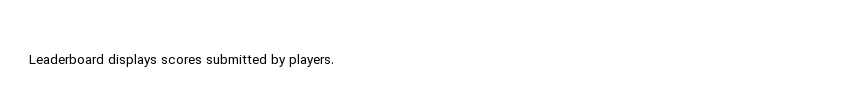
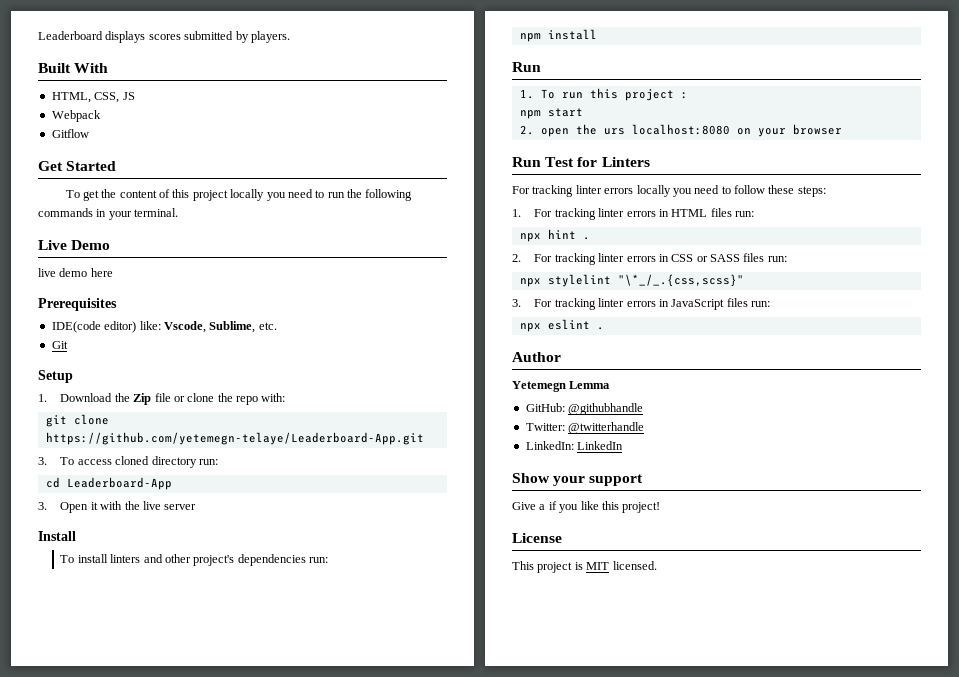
(334, 60) none -> [38,63,109,73] [51,92,135,103] [51,110,101,122] [51,129,89,138] [38,161,117,171] [65,189,413,201] [38,208,179,220] [38,240,111,250] [38,268,113,277] [38,298,117,311] [51,321,277,333] [51,341,68,349] [38,370,73,383] [38,393,286,405] [45,414,109,427] [45,432,424,445] [38,456,218,468] [45,477,172,490] [38,501,197,513] [38,531,76,541] [60,554,329,566] [519,29,597,42] [512,62,541,72] [519,88,688,101] [519,108,583,119] [519,124,842,137] [512,157,650,167] [512,185,826,197] [512,208,755,220] [519,229,590,242] [512,253,787,265] [519,274,744,287] [512,298,771,310] [519,319,604,332] [512,352,561,362] [512,381,611,392] [525,403,644,415] [525,422,645,434] [525,441,624,450] [512,473,644,486] [512,501,661,513] [512,533,562,543] [512,561,657,573] // Built With // HTML, CSS, JS // Webpack // Gitflow // Get Started // To get the content of this project locally you need to run the following commands in your terminal. // Live Demo // live demo here // Prerequisites // IDE(code editor) like: Vscode, Sublime, etc. // Git // Setup // 1. Download the Zip file or clone the repo with: // git clone https://github.com/yetemegn-telaye/Leaderboard-App.git // 3. To access cloned directory run: // cd Leaderboard-App // 3. Open it with the live server // Install // To install linters and other project's dependencies run: // npm install // Run // 1. To run this project : // npm start // 2. open the urs localhost:8080 on your browser // Run Test for Linters // For tracking linter errors locally you need to follow these steps: // 1. For tracking linter errors in HTML files run: // npx hint . // 2. For tracking linter errors in CSS or SASS files run: // npx stylelint "\*_/_.{css,scss}" // 3. For tracking linter errors in JavaScript files run: // npx eslint . // Author // Yetemegn Lemma // GitHub: @githubhandle // Twitter: @twitterhandle // LinkedIn: LinkedIn // Show your support // Give a if you like this project! // License // This project is MIT licensed.

